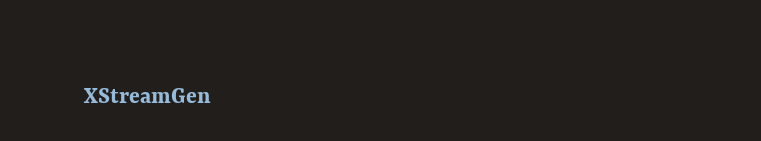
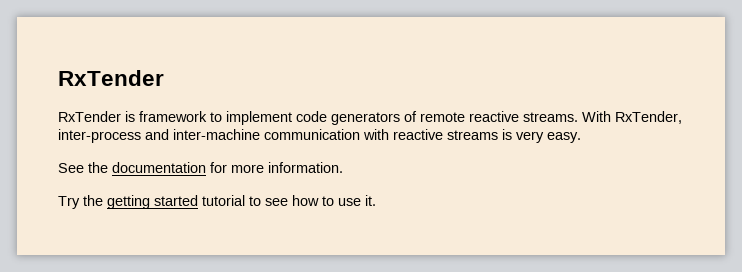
[83,88,211,103] XStreamGen -> [58,70,164,86] [58,111,682,125] [58,129,581,143] [58,162,343,173] [58,195,376,209] RxTender // RxTender is framework to implement code generators of remote reactive streams. With RxTender, inter-process and inter-machine communication with reactive streams is very easy. // See the documentation for more information. // Try the getting started tutorial to see how to use it.

